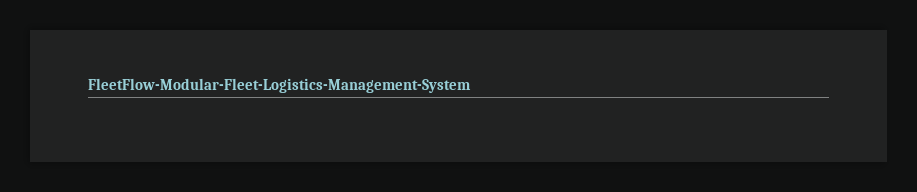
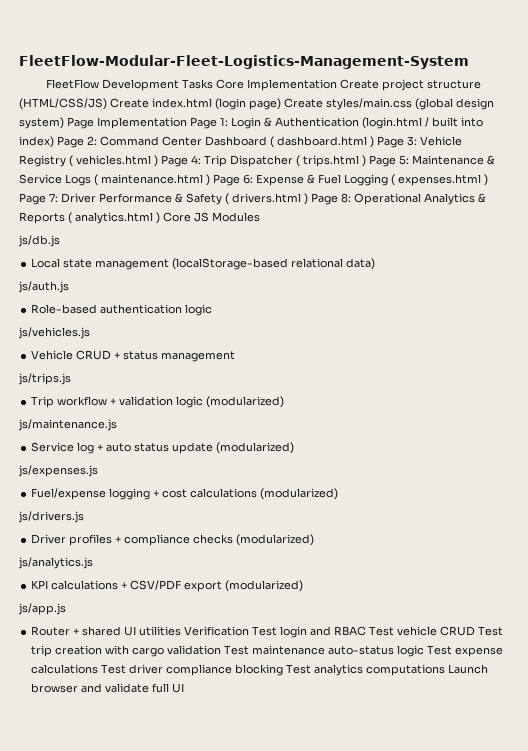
(471, 85) none -> [46,79,482,91] [19,98,494,110] [19,117,483,129] [19,136,462,148] [19,155,495,167] [19,174,488,186] [19,193,486,205] [19,212,260,224] [18,235,60,247] [31,258,376,270] [18,281,69,293] [31,304,213,316] [18,327,90,339] [31,350,236,362] [18,373,71,385] [31,396,285,408] [18,419,117,431] [31,442,295,454] [18,465,98,477] [31,488,339,500] [18,511,84,523] [31,534,315,546] [18,557,93,569] [31,580,304,592] [18,603,66,615] [31,626,504,638] [31,645,504,657] [31,664,489,676] [31,683,185,693] // FleetFlow Development Tasks Core Implementation Create project structure (HTML/CSS/JS) Create index.html (login page) Create styles/main.css (global design system) Page Implementation Page 1: Login & Authentication (login.html / built into index) Page 2: Command Center Dashboard ( dashboard.html ) Page 3: Vehicle Registry ( vehicles.html ) Page 4: Trip Dispatcher ( trips.html ) Page 5: Maintenance & Service Logs ( maintenance.html ) Page 6: Expense & Fuel Logging ( expenses.html ) Page 7: Driver Performance & Safety ( drivers.html ) Page 8: Operational Analytics & Reports ( analytics.html ) Core JS Modules // js/db.js // Local state management (localStorage-based relational data) // js/auth.js // Role-based authentication logic // js/vehicles.js // Vehicle CRUD + status management // js/trips.js // Trip workflow + validation logic (modularized) // js/maintenance.js // Service log + auto status update (modularized) // js/expenses.js // Fuel/expense logging + cost calculations (modularized) // js/drivers.js // Driver profiles + compliance checks (modularized) // js/analytics.js // KPI calculations + CSV/PDF export (modularized) // js/app.js // Router + shared UI utilities Verification Test login and RBAC Test vehicle CRUD Test trip creation with cargo validation Test maintenance auto-status logic Test expense calculations Test driver compliance blocking Test analytics computations Launch browser and validate full UI

